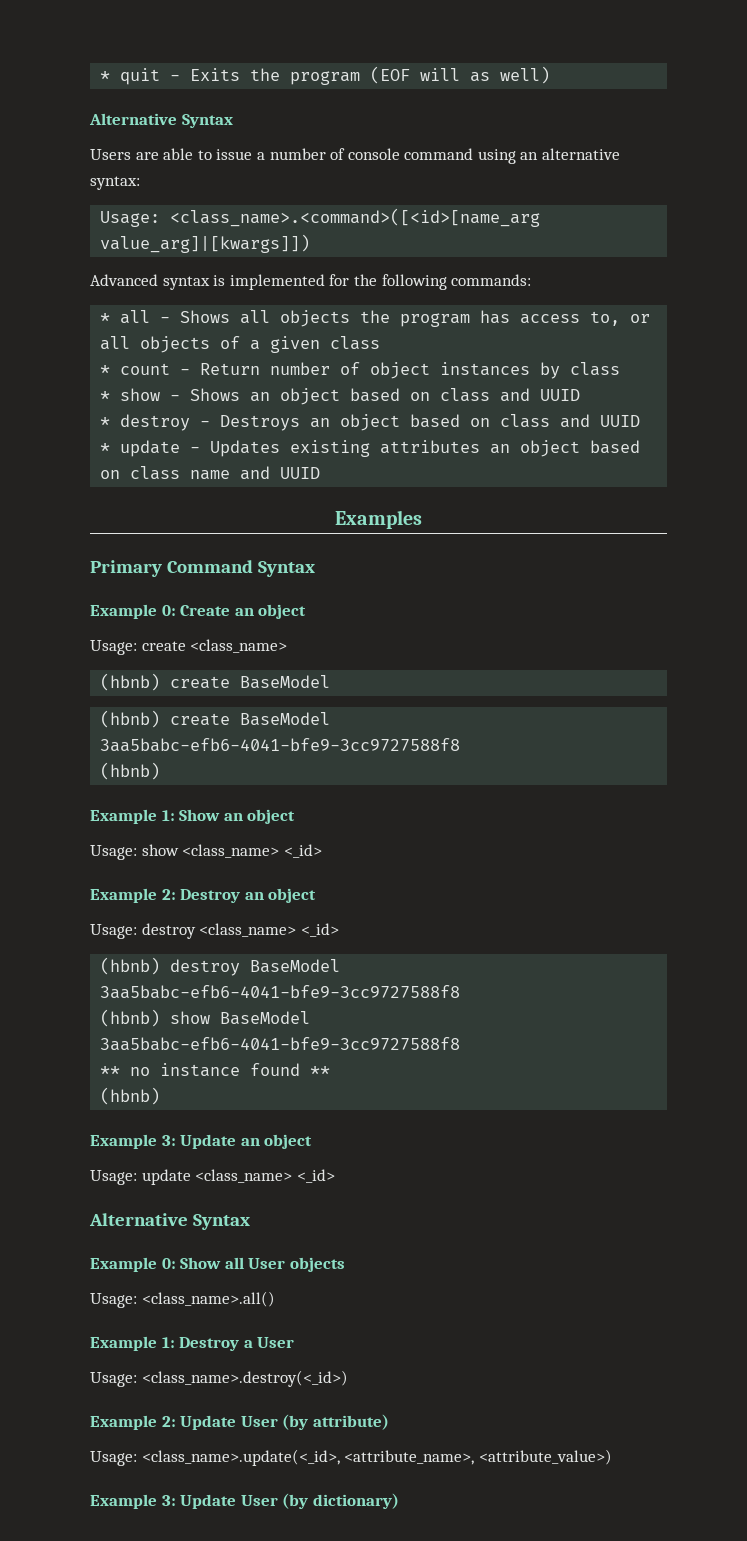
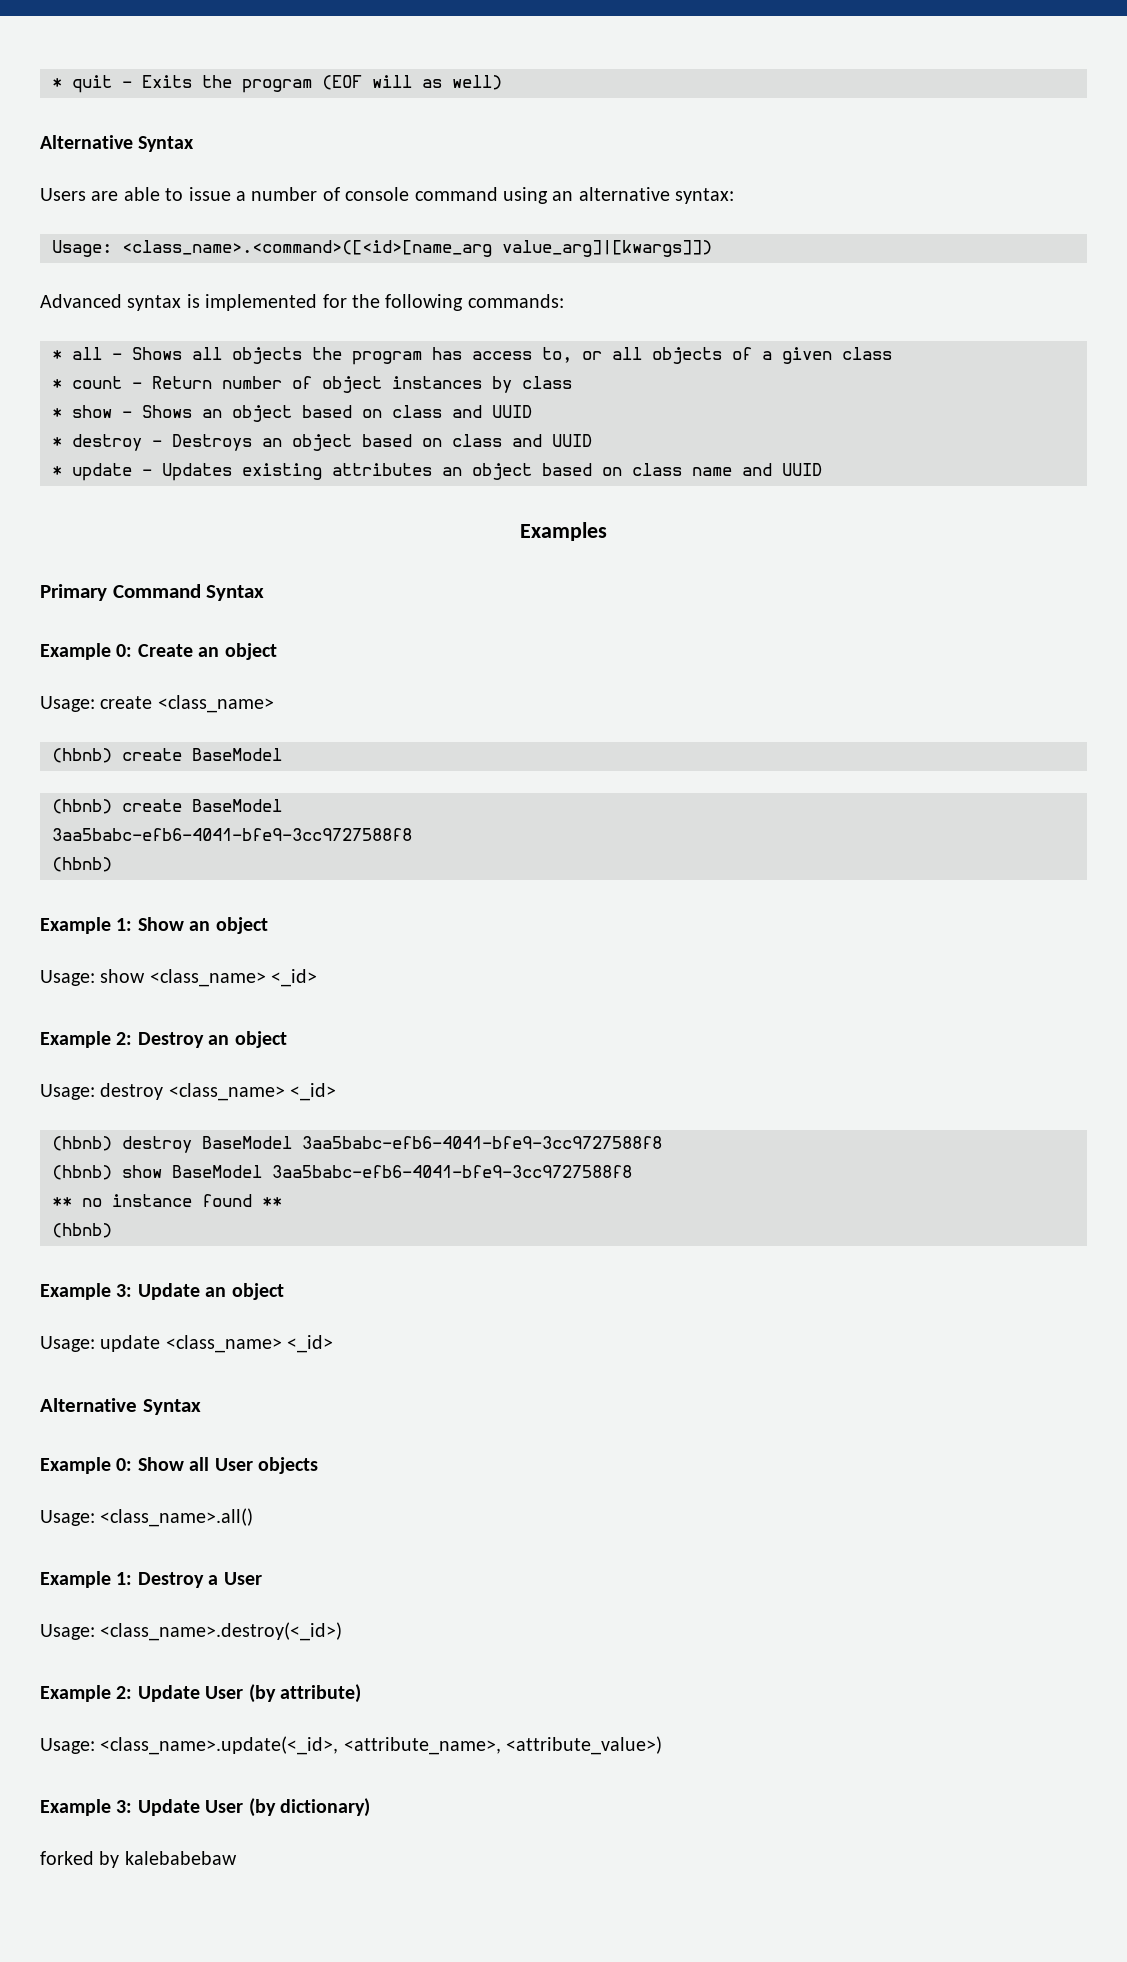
(399, 1501) none -> [40,1851,237,1868] // forked by kalebabebaw

